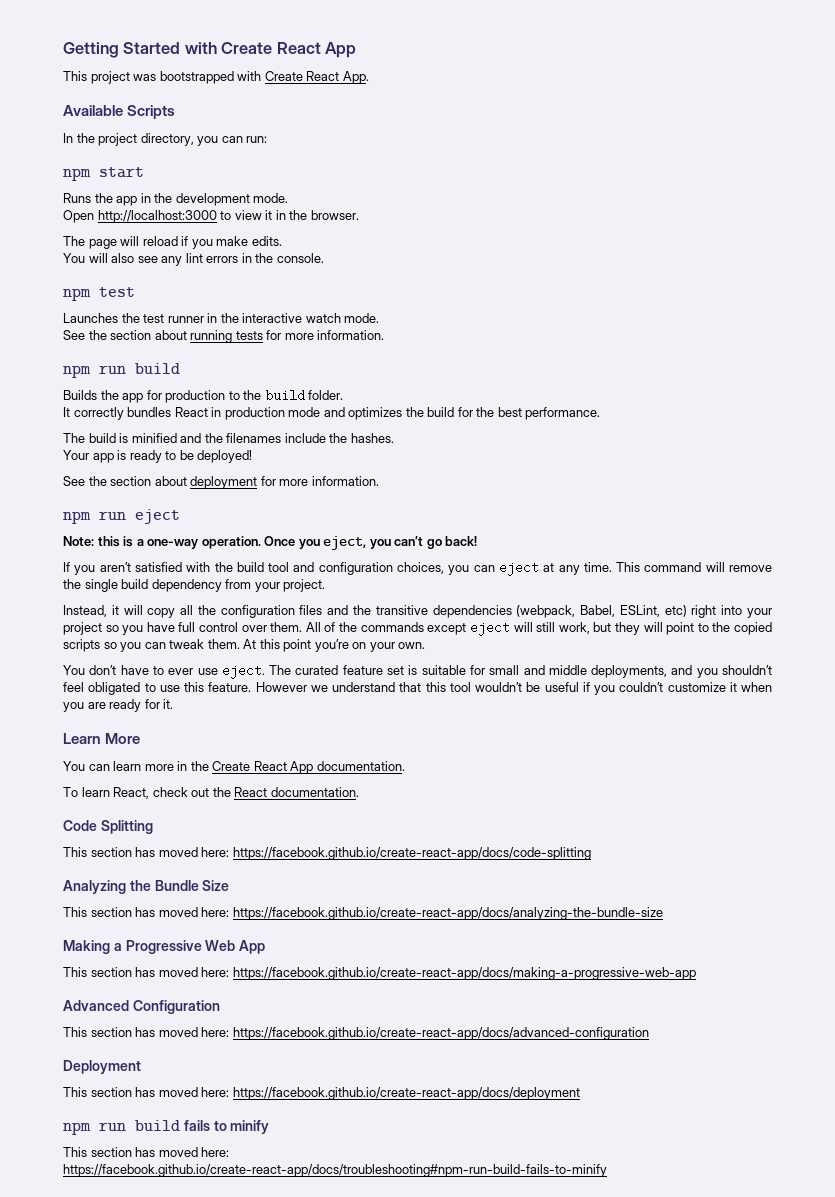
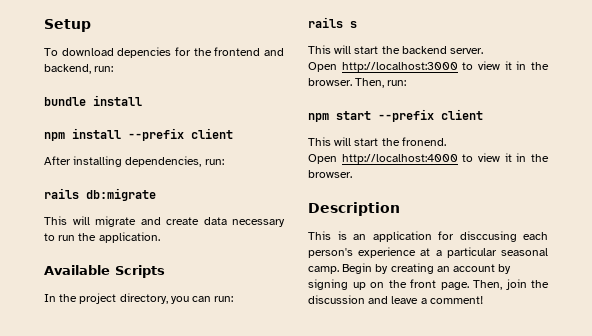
[63,42,357,58] [63,71,369,84] Getting Started with Create React App // This project was bootstrapped with Create React App. -> [44,19,91,32] [44,47,284,58] [44,64,114,74] [44,95,142,106] [44,128,233,141] [44,156,224,167] [44,188,156,201] [44,216,285,227] [44,232,160,243] Setup // To download depencies for the frontend and backend, run: // bundle install // npm install --prefix client // After installing dependencies, run: // rails db:migrate // This will migrate and create data necessary to run the application.
[63,167,144,181] [63,193,289,206] npm start // Runs the app in the development mode. -> [308,17,357,28] [308,45,484,54] rails s // This will start the backend server.
[63,236,282,249] [63,253,324,266] [63,287,135,301] [63,313,380,323] [63,330,385,343] [63,363,180,378] [63,389,344,403] [63,407,601,420] [63,433,394,443] [63,450,253,463] [63,476,379,489] [63,509,180,524] [63,536,478,550] [63,561,772,576] [63,579,326,592] [63,605,773,618] [63,621,772,636] [63,639,426,652] [63,664,772,679] [63,682,772,695] [63,699,174,712] [63,733,141,744] [63,761,405,774] [63,787,359,799] [63,820,153,834] [63,847,591,860] [63,880,230,894] [63,907,663,920] [63,940,266,954] [63,967,696,980] [63,1000,220,1014] [63,1027,649,1040] [63,1060,141,1074] [63,1087,580,1100] [63,1120,270,1135] [63,1147,230,1157] [63,1164,607,1177] // The page will reload if you make edits. // You will also see any lint errors in the console. // npm test // Launches the test runner in the interactive watch mode. // See the section about running tests for more information. // npm run build // Builds the app for production to the build folder. // It correctly bundles React in production mode and optimizes the build for the best performance. // The build is minified and the filenames include the hashes. // Your app is ready to be deployed! // See the section about deployment for more information. // npm run eject // Note: this is a one-way operation. Once you eject, you can’t go back! // If you aren’t satisfied with the build tool and configuration choices, you can eject at any time. This command will remove the single build dependency from your project. // Instead, it will copy all the configuration files and the transitive dependencies (webpack, Babel, ESLint, etc) right into your project so you have full control over them. All of the commands except eject will still work, but they will point to the copied scripts so you can tweak them. At this point you’re on your own. // You don’t have to ever use eject. The curated feature set is suitable for small and middle deployments, and you shouldn’t feel obligated to use this feature. However we understand that this tool wouldn’t be useful if you couldn’t customize it when you are ready for it. // Learn More // You can learn more in the Create React App documentation. // To learn React, check out the React documentation. // Code Splitting // This section has moved here: https://facebook.github.io/create-react-app/docs/code-splitting // Analyzing the Bundle Size // This section has moved here: https://facebook.github.io/create-react-app/docs/analyzing-the-bundle-size // Making a Progressive Web App // This section has moved here: https://facebook.github.io/create-react-app/docs/making-a-progressive-web-app // Advanced Configuration // This section has moved here: https://facebook.github.io/create-react-app/docs/advanced-configuration // Deployment // This section has moved here: https://facebook.github.io/create-react-app/docs/deployment // npm run build fails to minify // This section has moved here: https://facebook.github.io/create-react-app/docs/troubleshooting#npm-run-build-fails-to-minify -> [355,78,407,88] [308,109,483,122] [308,137,446,146] [308,153,549,164] [308,170,352,178] [308,202,400,216] [308,231,548,242] [308,247,548,258] [308,263,512,274] [308,279,549,290] [308,295,483,304] Then, run: // npm start --prefix client // This will start the fronend. // Open http://localhost:4000 to view it in the browser. // Description // This is an application for disccusing each person's experience at a particular seasonal camp. Begin by creating an account by signing up on the front page. Then, join the discussion and leave a comment!

